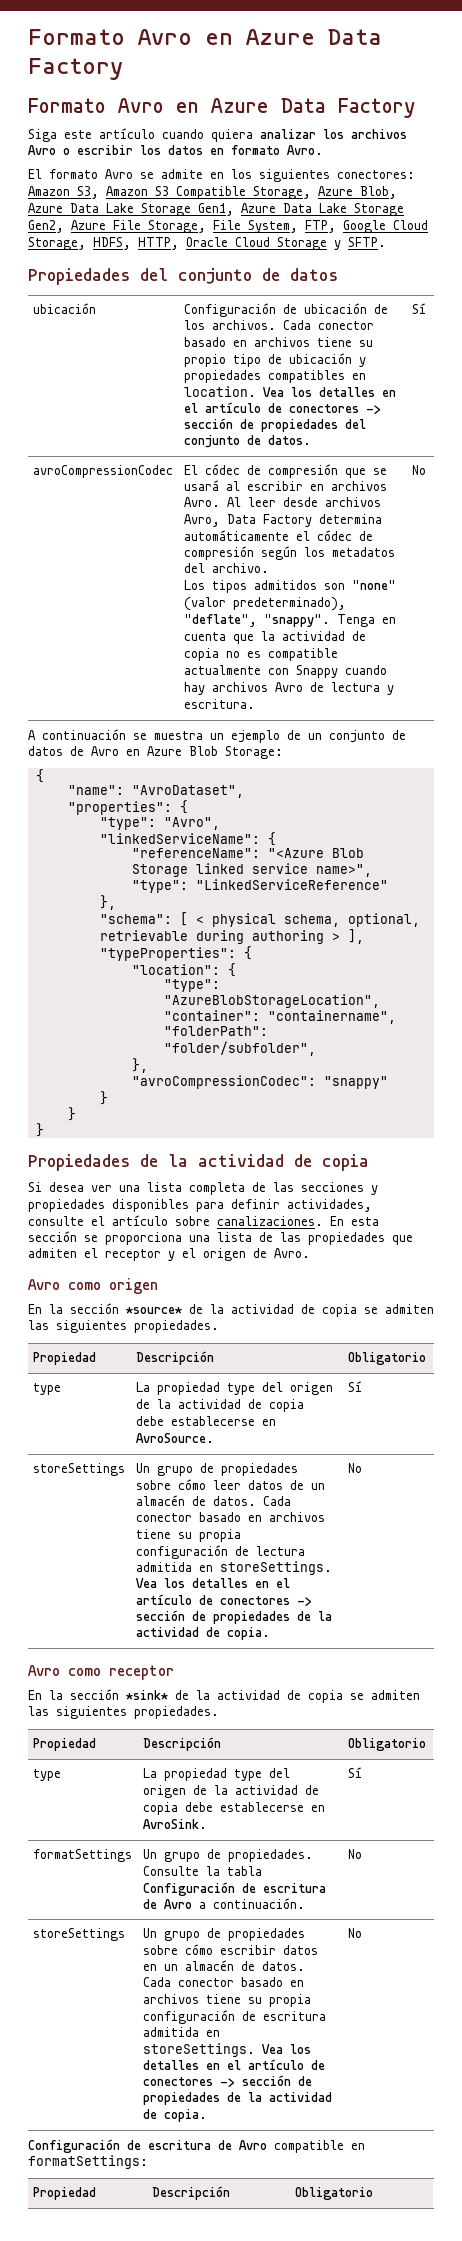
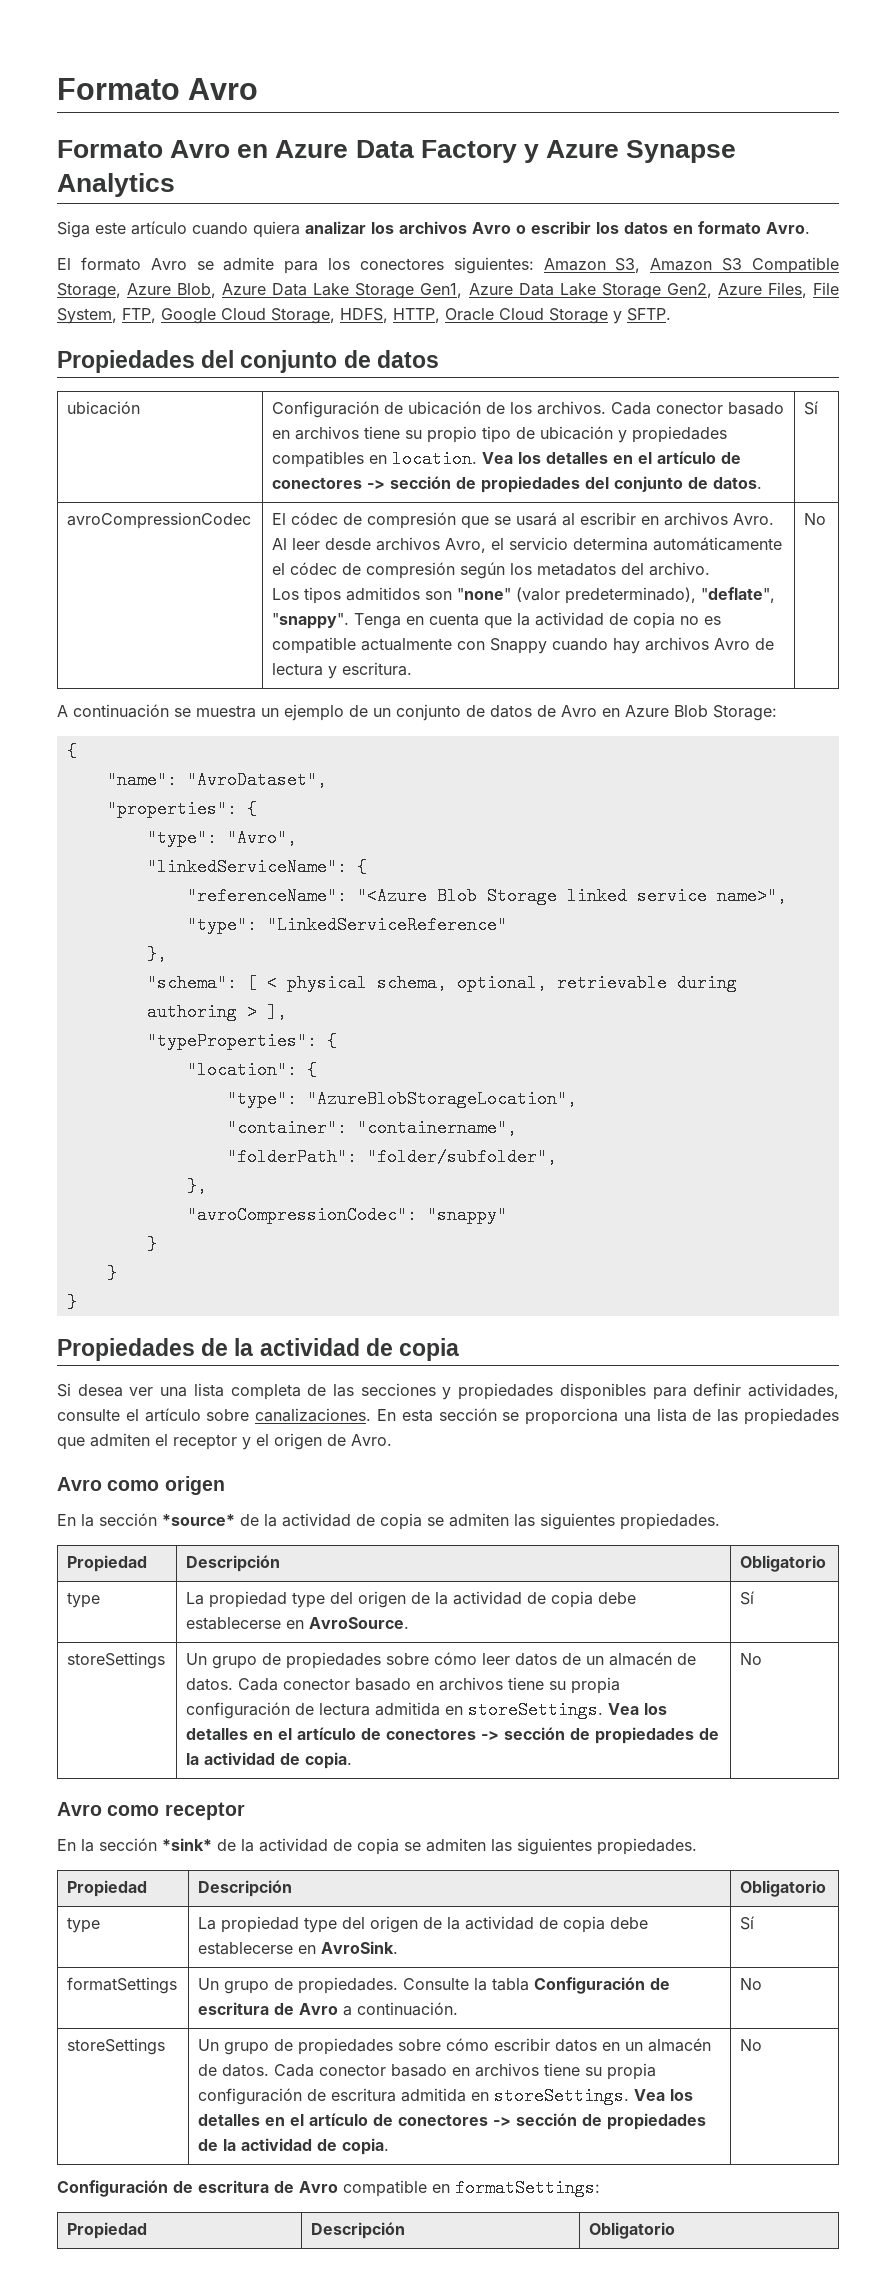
[28,29,382,45] [28,58,123,80] [28,98,416,118] Formato Avro en Azure Data Factory // Formato Avro en Azure Data Factory -> [57,78,259,100] [57,140,737,163] [57,173,175,197] Formato Avro // Formato Avro en Azure Data Factory y Azure Synapse Analytics
[210,169,415,182] en los siguientes conectores: -> [284,257,534,274] para los conectores siguientes:
[113,220,206,233] File Storage, -> [767,282,807,298] Files,
[227,514,313,527] Data Factory -> [491,537,569,550] el servicio

